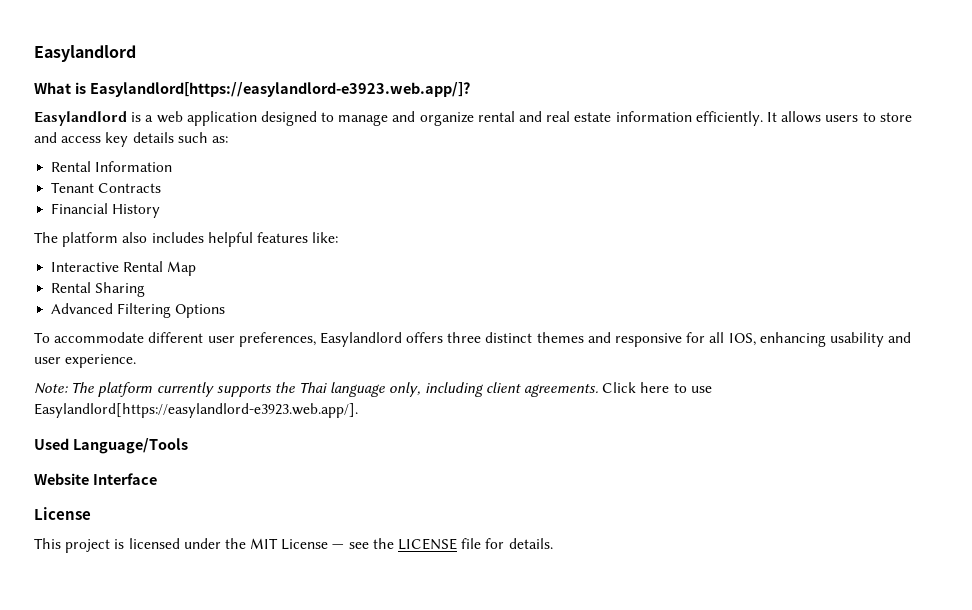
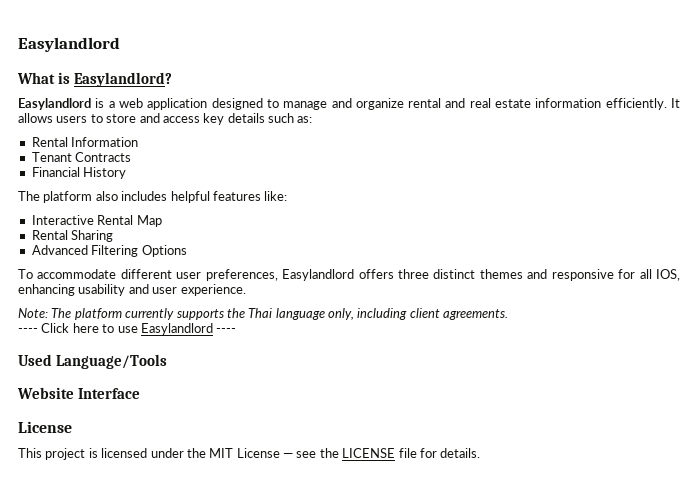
[89,82,470,97] Easylandlord[https://easylandlord-e3923.web.app/]? -> [73,72,172,87] Easylandlord?
(599, 390) none -> [18,328,38,333] // ----
[34,403,358,418] Easylandlord[https://easylandlord-e3923.web.app/]. -> [140,323,237,335] Easylandlord ----

